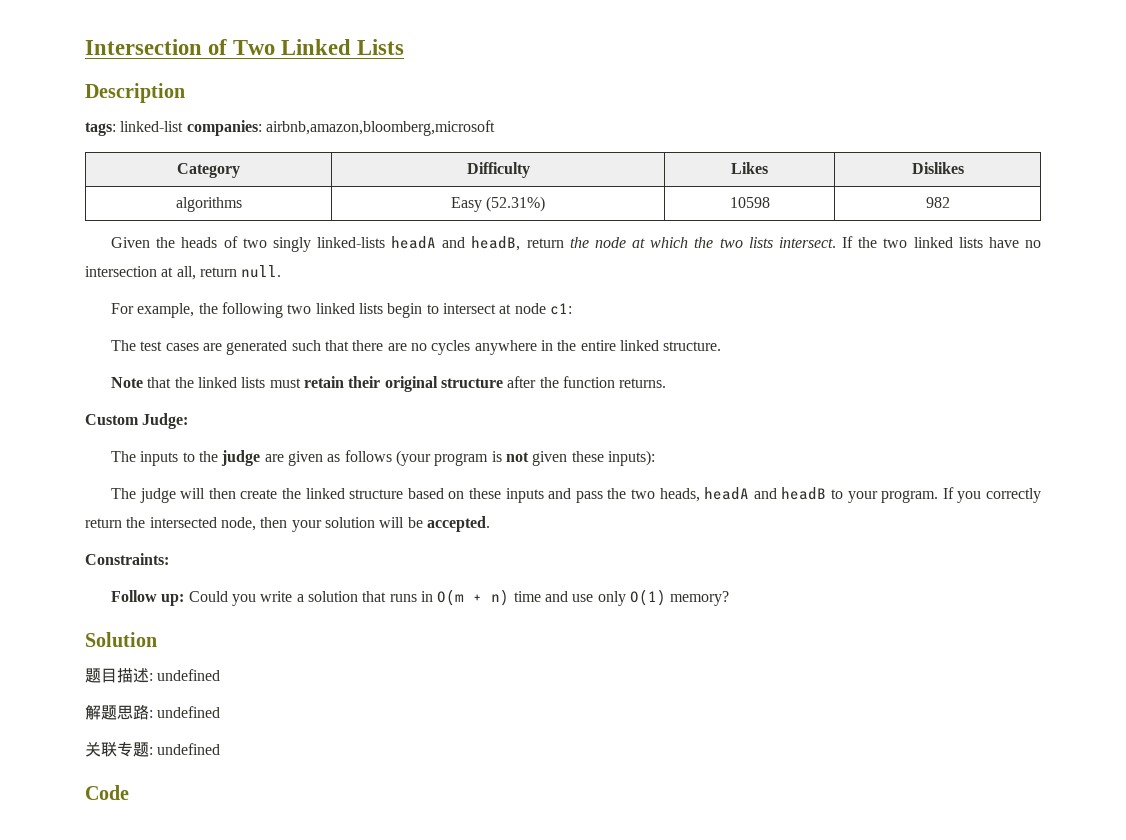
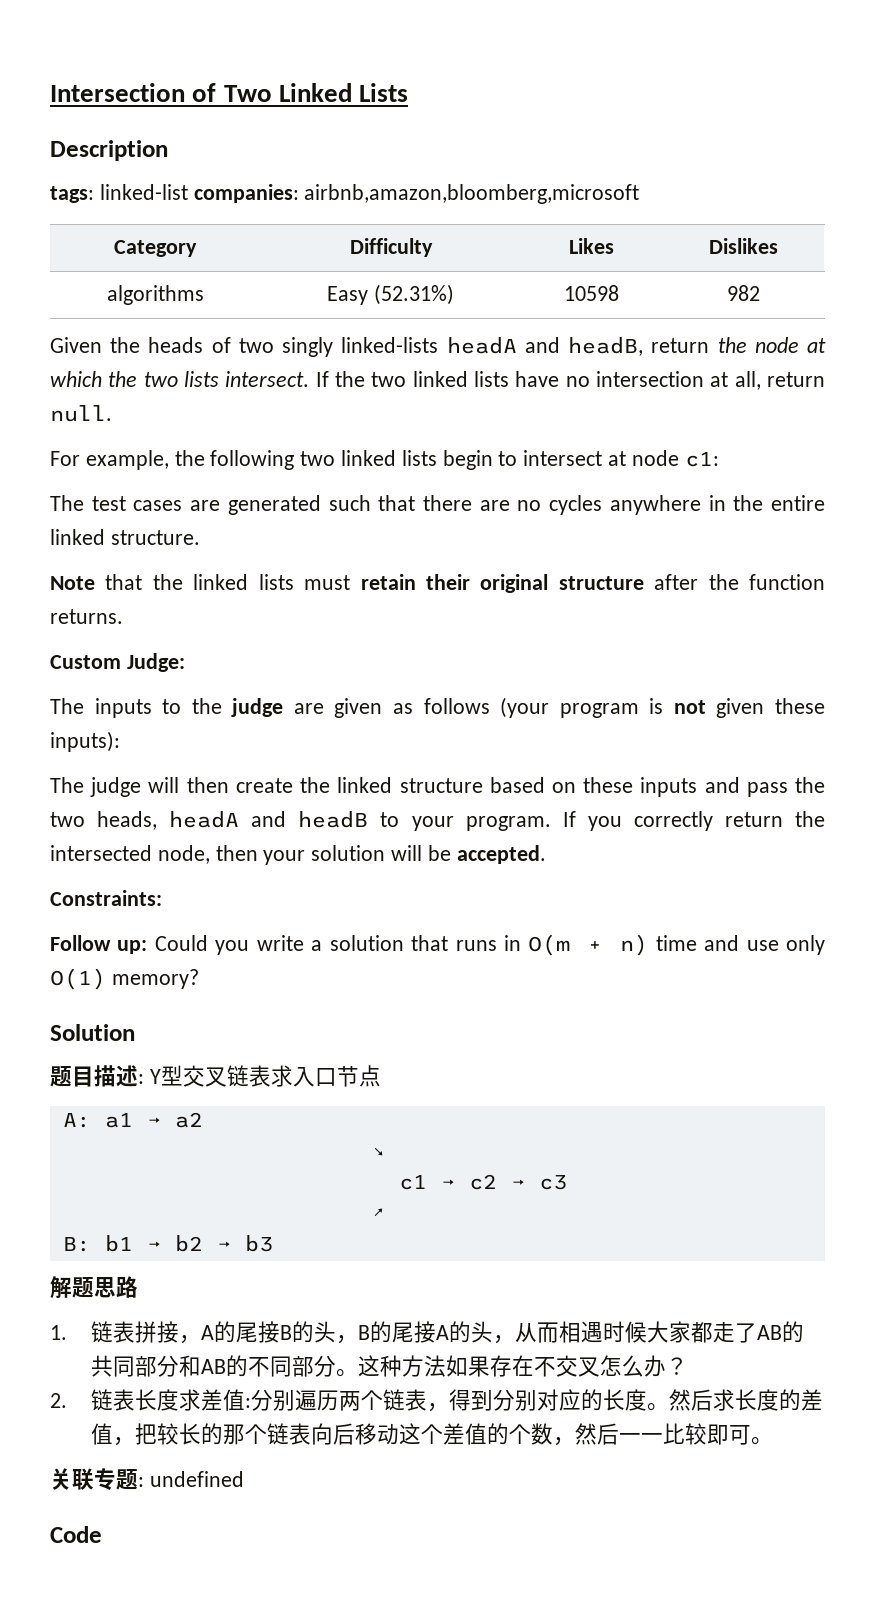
[157,669,221,681] [85,705,221,720] undefined // 解题思路: undefined -> [149,1065,381,1087] [62,1112,203,1128] [370,1147,385,1158] [398,1174,567,1190] [370,1208,385,1220] [62,1235,273,1252] [50,1276,138,1299] [50,1321,804,1344] [90,1355,688,1377] [50,1389,823,1412] [90,1423,773,1446] Y型交叉链表求入口节点 // A: a1 → a2 // ↘ // c1 → c2 → c3 // ↗ // B: b1 → b2 → b3 // 解题思路 // 1.链表拼接，A的尾接B的头，B的尾接A的头，从而相遇时候大家都走了AB的共同部分和AB的不同部分。这种方法如果存在不交叉怎么办？ // 2.链表长度求差值:分别遍历两个链表，得到分别对应的长度。然后求长度的差值，把较长的那个链表向后移动这个差值的个数，然后一一比较即可。

